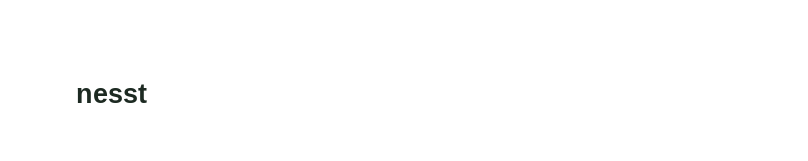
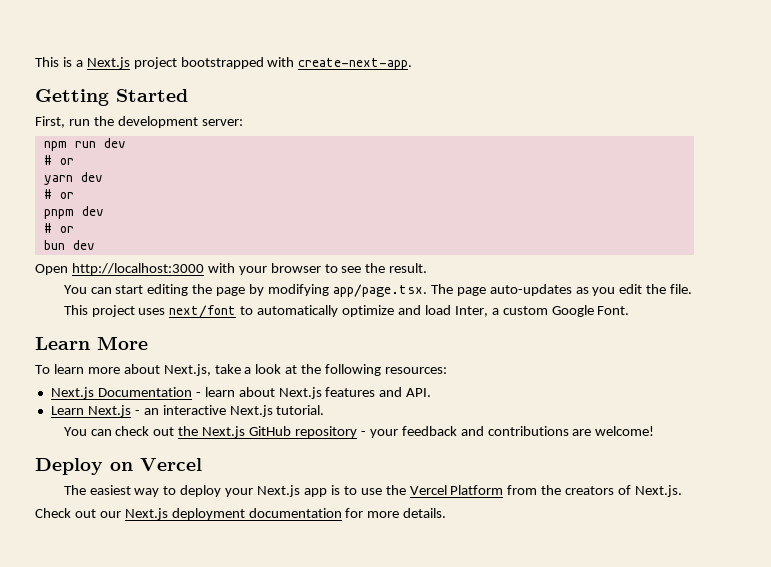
[76,84,147,103] nesst -> [35,57,413,70] [35,89,188,106] [35,116,243,128] [43,138,126,151] [43,155,74,165] [43,172,103,185] [43,189,74,199] [43,206,104,219] [43,223,74,233] [43,240,95,250] [35,263,428,275] [63,284,693,297] [63,305,630,318] [35,336,148,350] [35,364,448,376] [50,387,432,399] [50,405,325,417] [63,426,655,438] [35,458,202,475] [63,485,683,497] [35,508,447,520] This is a Next.js project bootstrapped with create-next-app. // Getting Started // First, run the development server: // npm run dev // # or // yarn dev // # or // pnpm dev // # or // bun dev // Open http://localhost:3000 with your browser to see the result. // You can start editing the page by modifying app/page.tsx. The page auto-updates as you edit the file. // This project uses next/font to automatically optimize and load Inter, a custom Google Font. // Learn More // To learn more about Next.js, take a look at the following resources: // Next.js Documentation - learn about Next.js features and API. // Learn Next.js - an interactive Next.js tutorial. // You can check out the Next.js GitHub repository - your feedback and contributions are welcome! // Deploy on Vercel // The easiest way to deploy your Next.js app is to use the Vercel Platform from the creators of Next.js. // Check out our Next.js deployment documentation for more details.

